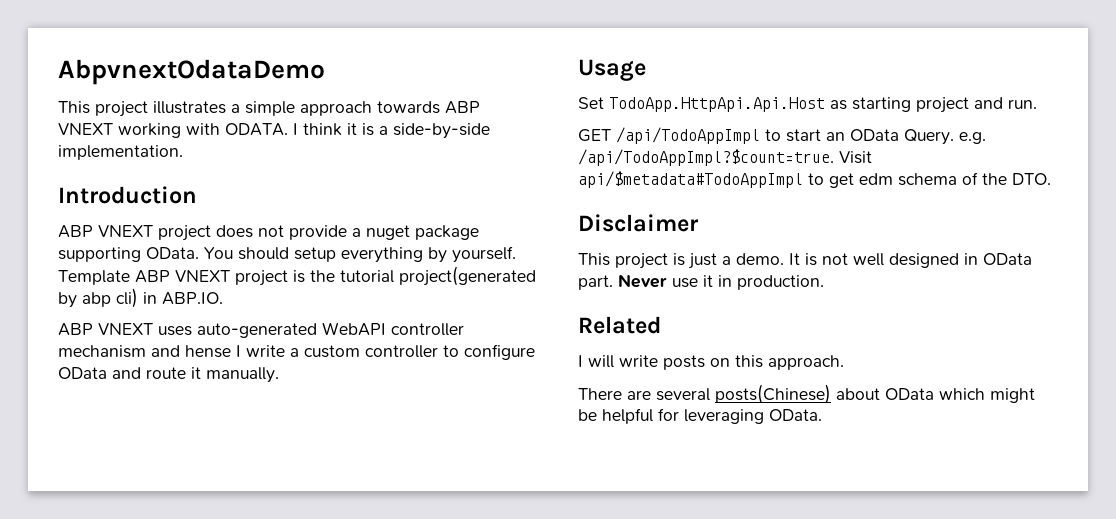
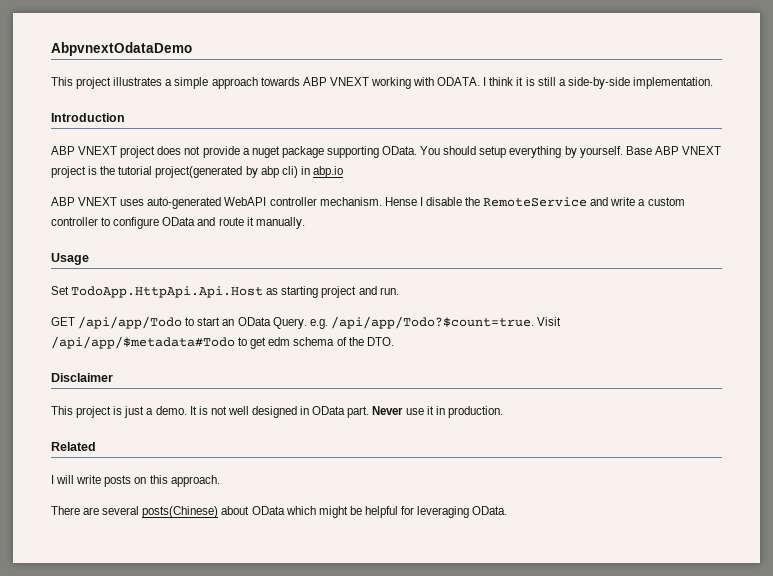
(374, 129) none -> [537,77,556,86] still
[58,270,130,285] Template -> [625,146,652,155] Base
[162,292,223,305] ABP.IO. -> [312,166,343,178] abp.io
[58,345,241,358] mechanism and hense I -> [319,197,609,207] mechanism. Hense I disable the RemoteService and
[616,127,760,144] /api/TodoAppImpl -> [78,316,183,329] /api/app/Todo
[578,149,872,166] [578,171,803,188] /api/TodoAppImpl?$count=true. Visit api/$metadata#TodoAppImpl -> [330,316,561,329] [51,336,235,349] /api/app/Todo?$count=true. Visit /api/app/$metadata#Todo

